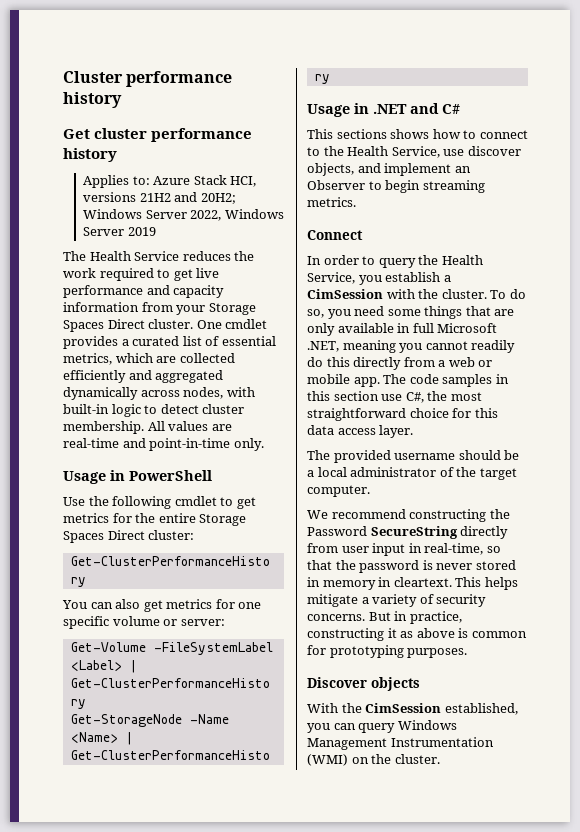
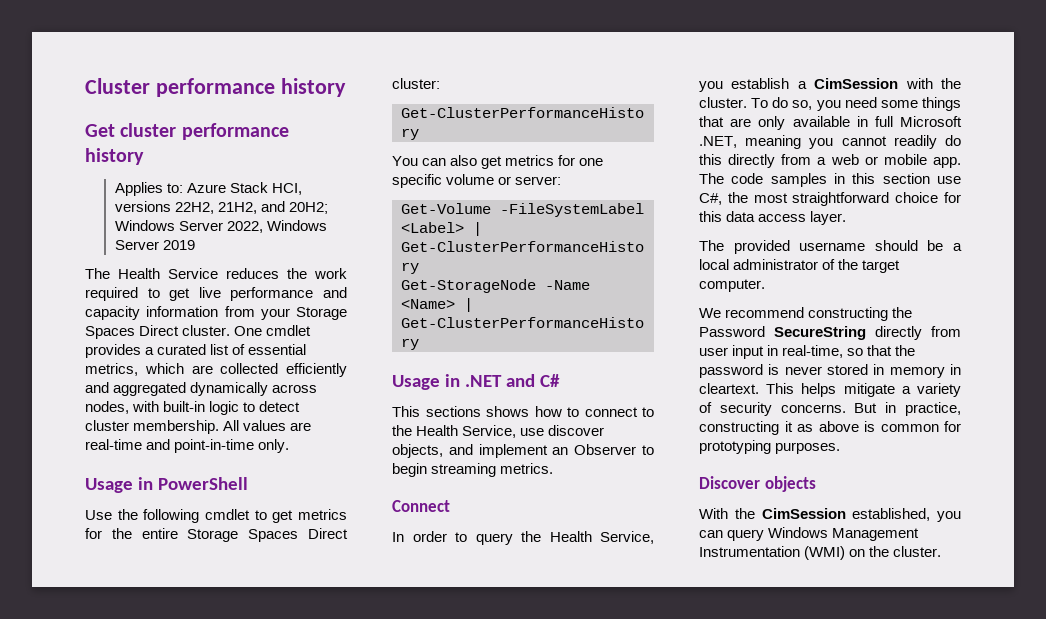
[139,193,171,202] 21H2 -> [174,202,257,214] 22H2, 21H2,

